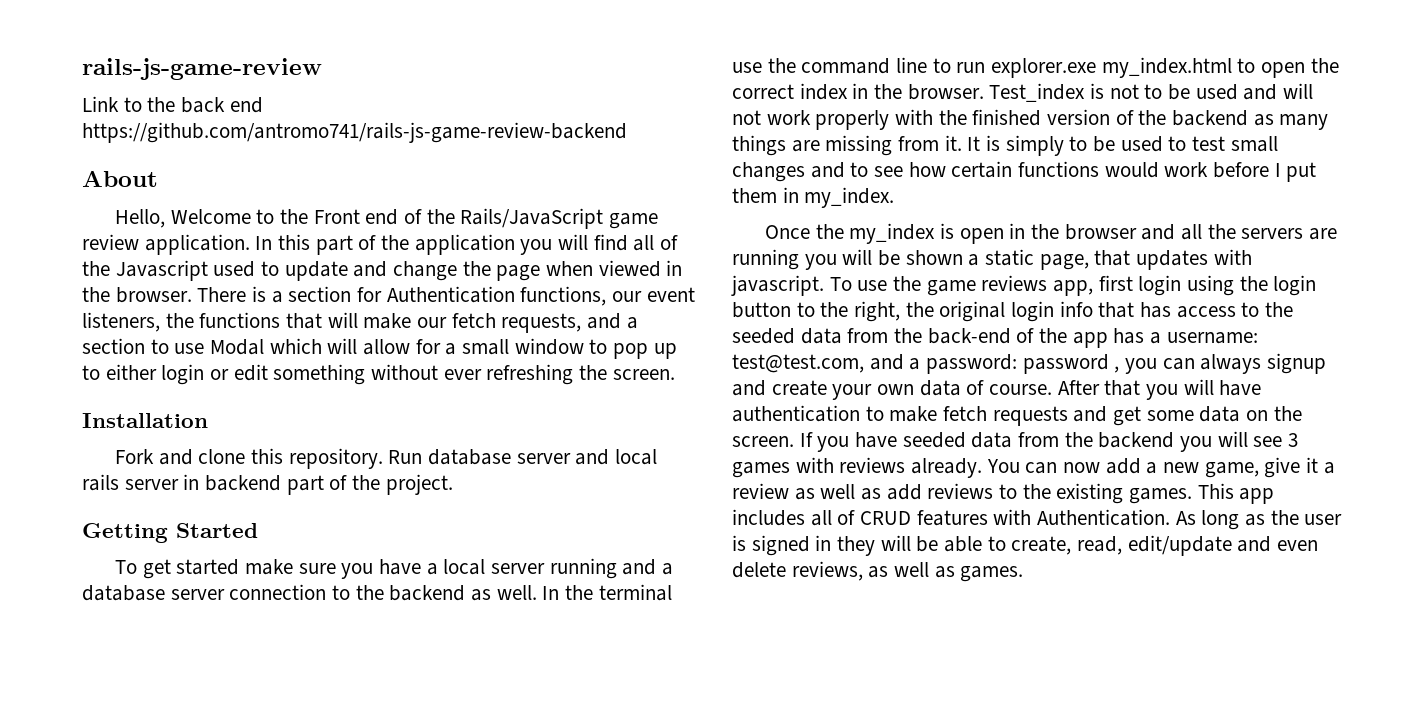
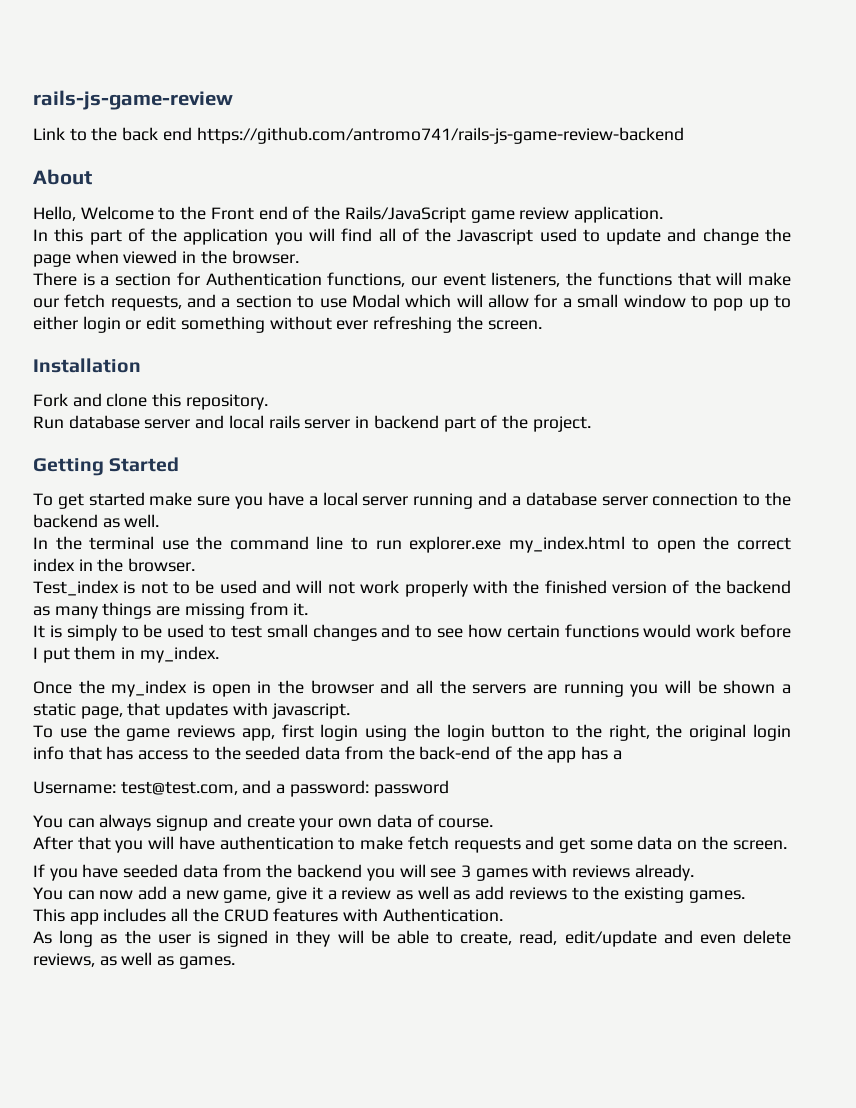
(250, 244) none -> (663, 214) //
(192, 295) none -> (299, 257) //
(383, 458) none -> (268, 402) //
(537, 592) none -> (160, 521) //
(984, 92) none -> (196, 565) //
(962, 143) none -> (309, 609) //
(824, 285) none -> (350, 711) //
[1166,332,1258,344] username: -> [33,781,116,794] // Username:
[1114,358,1158,374] , you -> [33,815,63,828] // You
(1053, 389) none -> (494, 823) //
(794, 441) none -> (787, 845) //
(983, 468) none -> (694, 872) //
(1193, 496) none -> (745, 896) //
[837,510,856,525] of -> [192,908,219,922] the
(1171, 517) none -> (503, 915) //

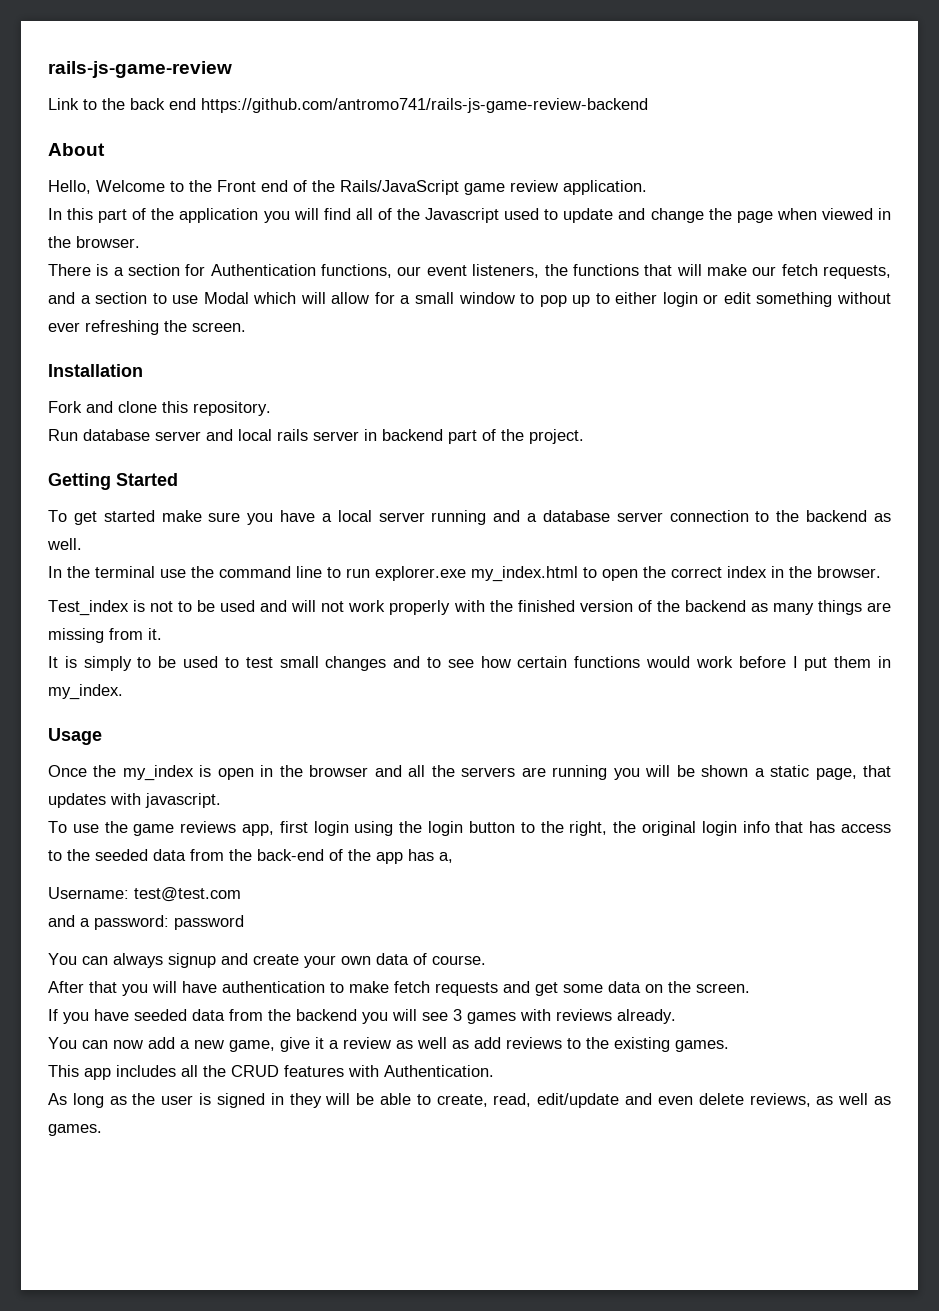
(219, 654) none -> [48,728,102,745] // Usage
[612,750,622,760] a -> [439,852,453,863] a,
[120,781,238,795] test@test.com, -> [134,887,241,902] test@test.com //

